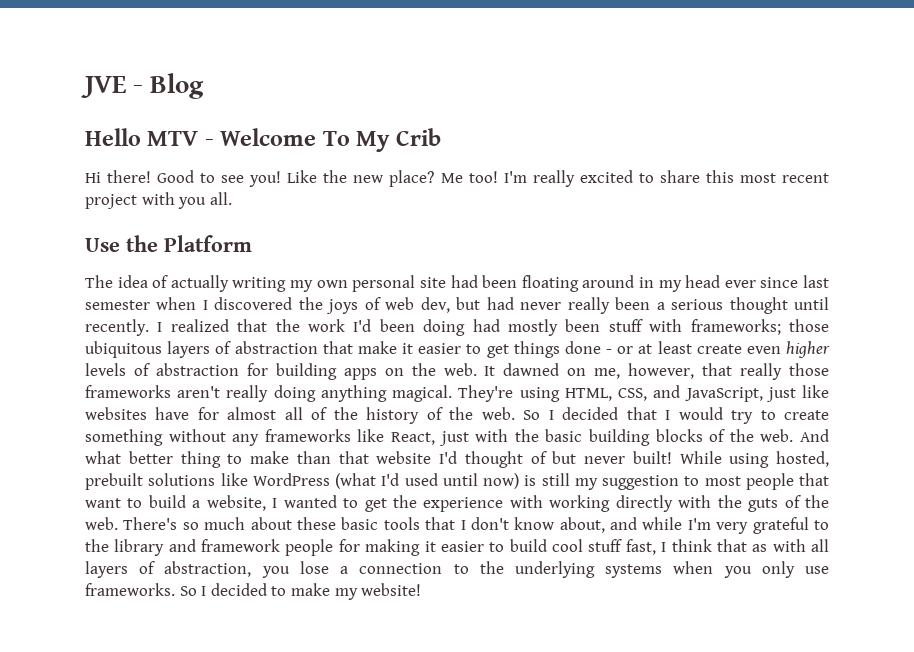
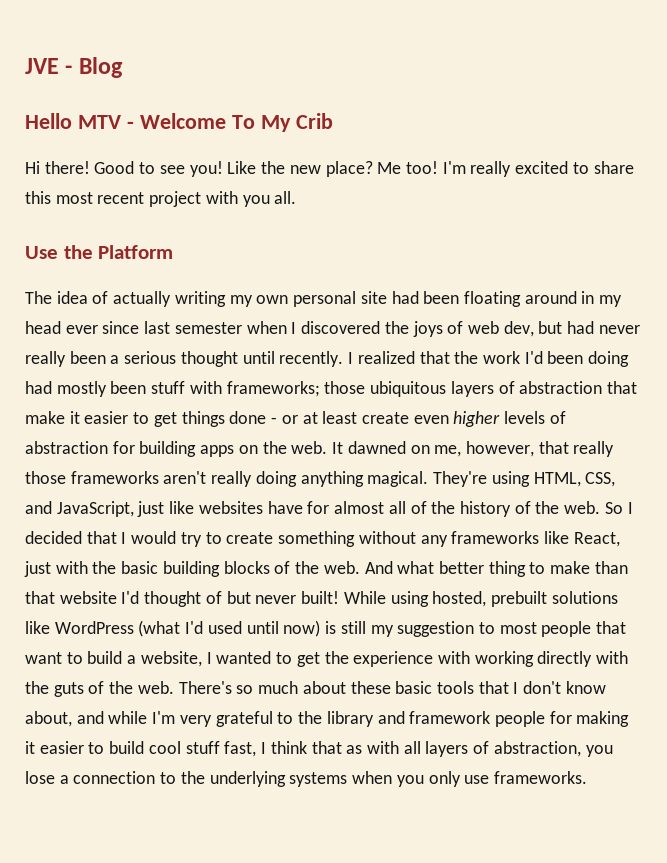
[179,583,422,600] So I decided to make my website! -> (587, 777) none

